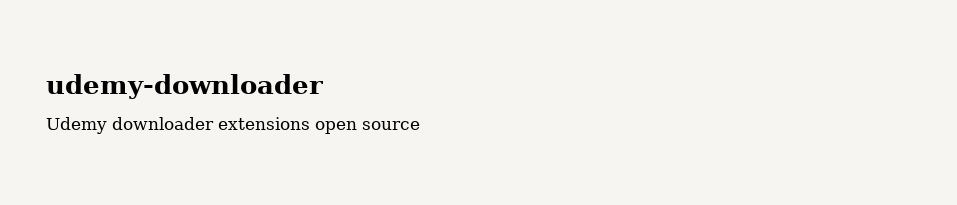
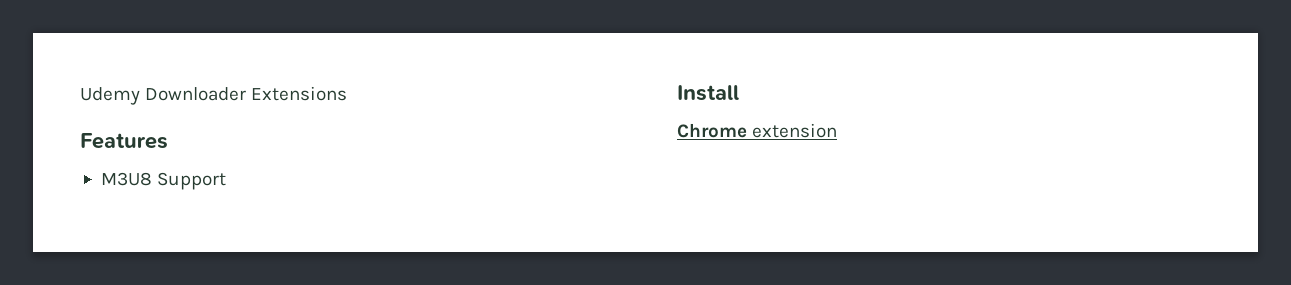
[46,74,323,99] [46,117,420,134] udemy-downloader // Udemy downloader extensions open source -> [80,86,348,105] [80,133,168,149] [100,172,227,190] [677,85,739,101] [677,123,838,138] Udemy Downloader Extensions // Features // M3U8 Support // Install // Chrome extension

